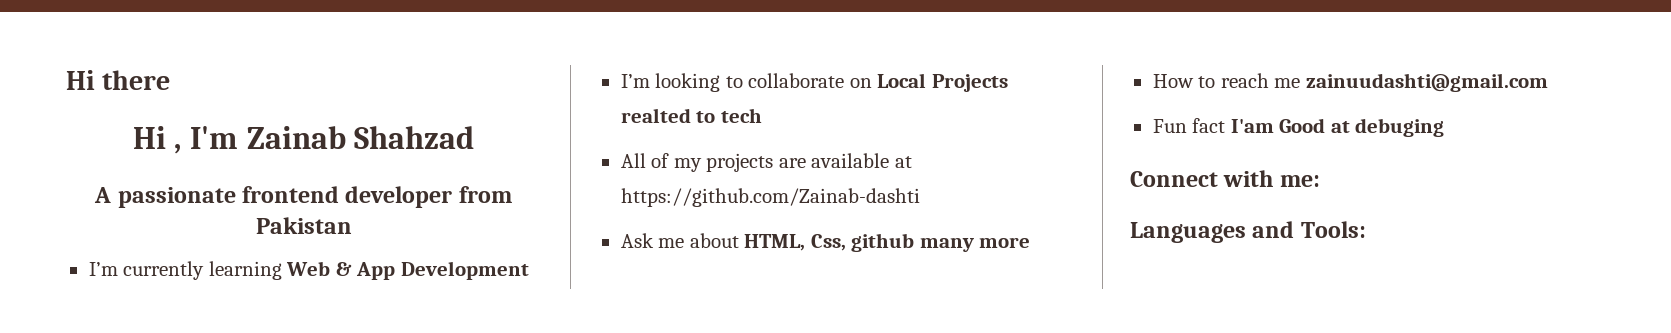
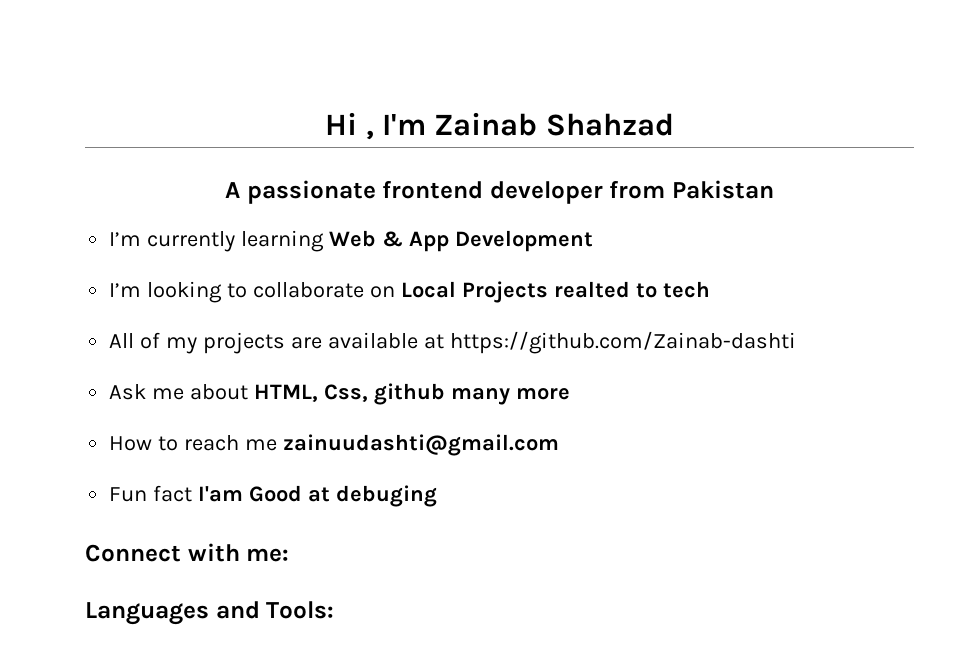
[66,70,171,90] [132,126,166,149] Hi there // Hi -> [325,112,358,135] Hi

